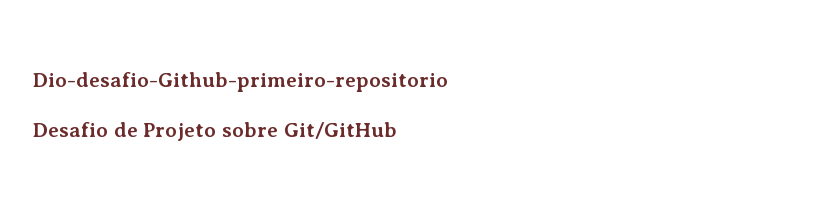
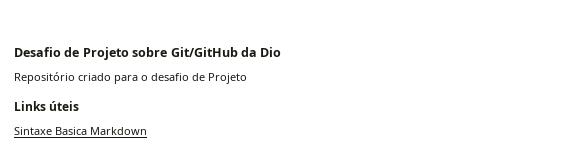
[33,72,448,92] Dio-desafio-Github-primeiro-repositorio // -> (14, 52) none
(397, 130) none -> [240,47,282,57] [14,72,247,84] [14,101,80,111] [14,127,147,135] da Dio // Repositório criado para o desafio de Projeto // Links úteis // Sintaxe Basica Markdown

